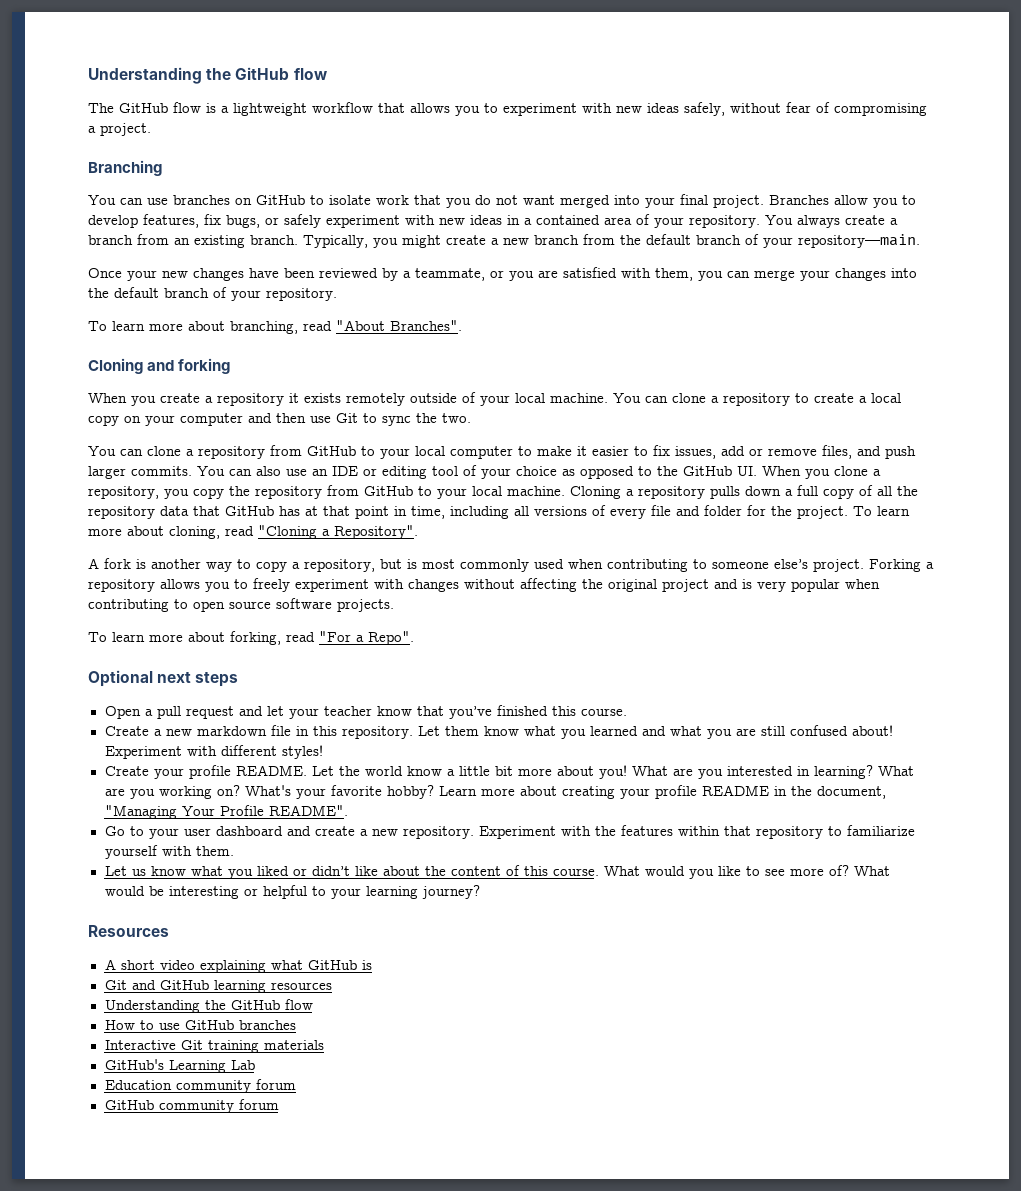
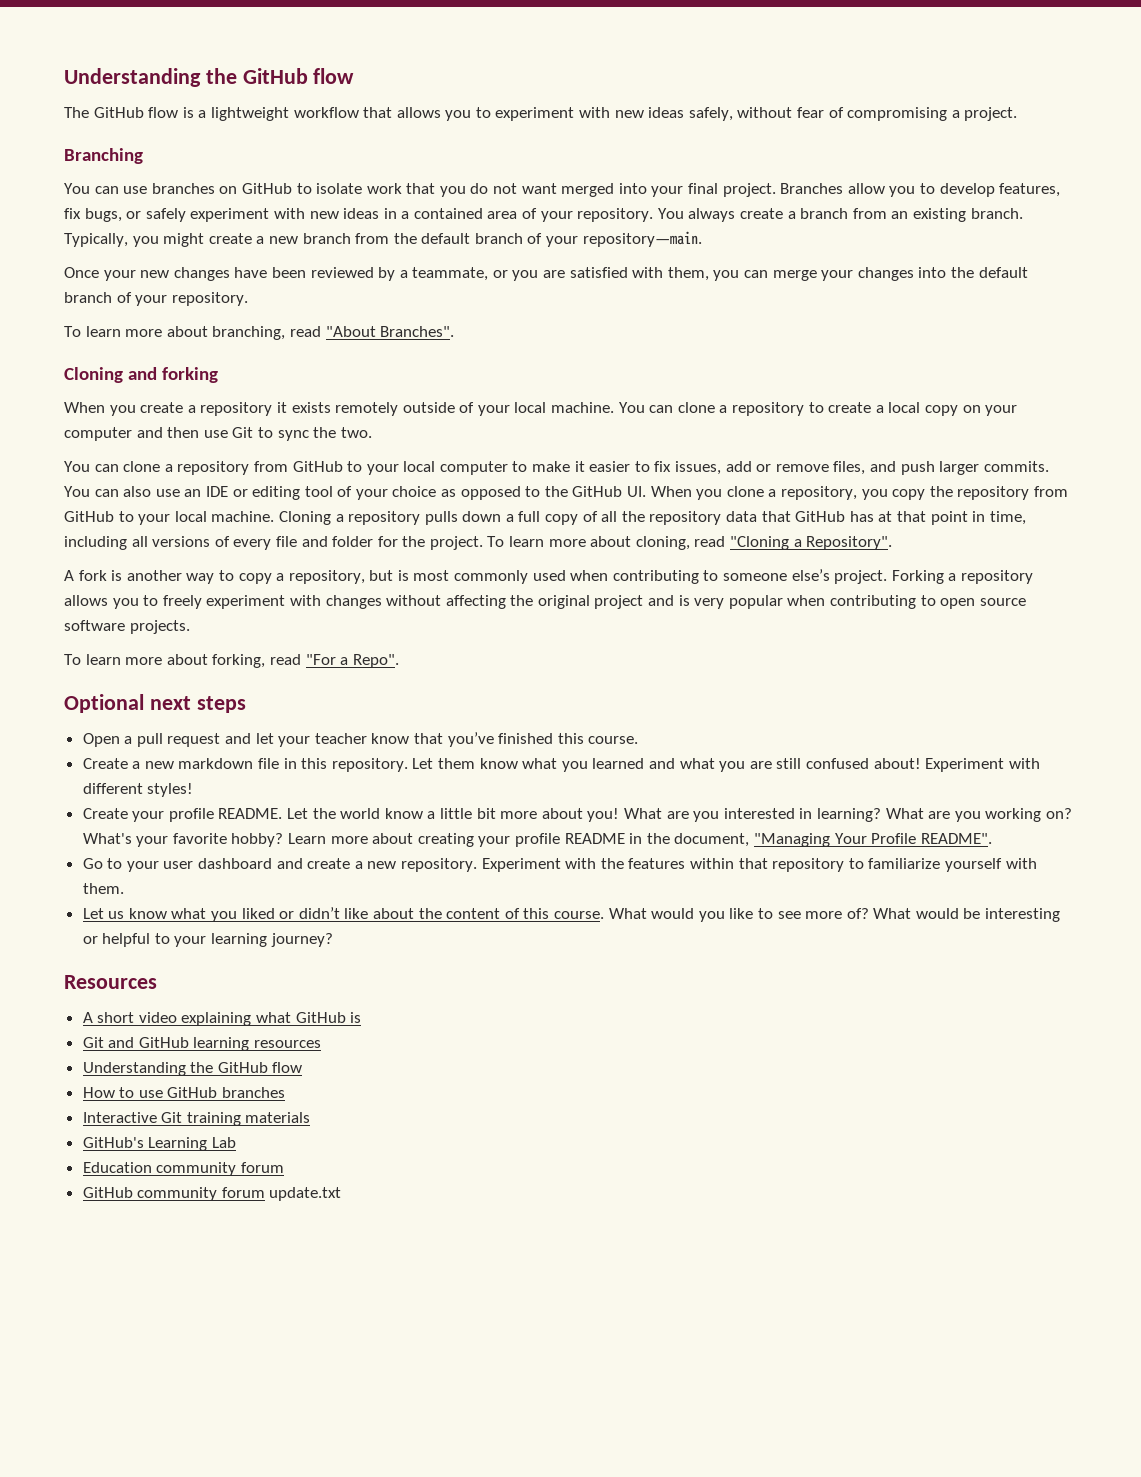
(279, 1104) none -> [269,1187,342,1201] update.txt

